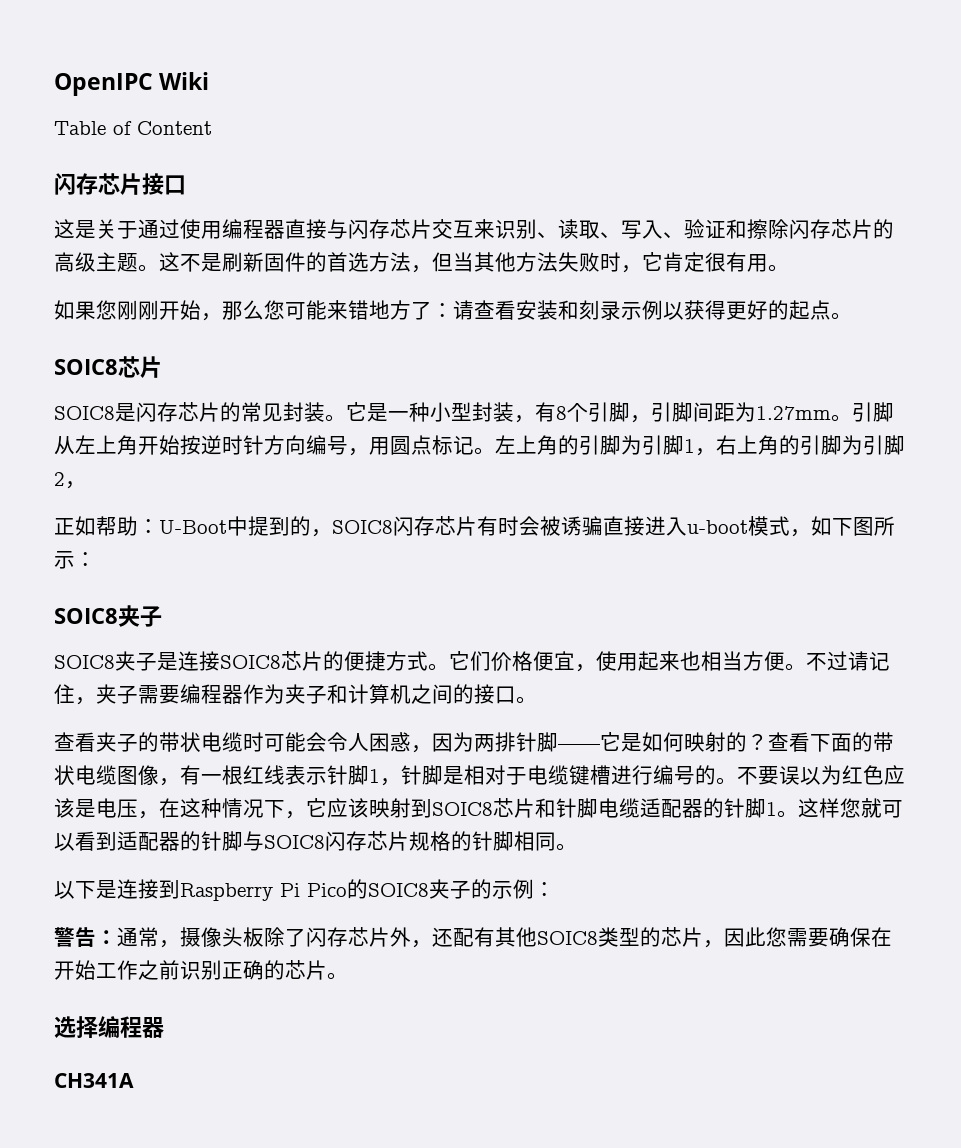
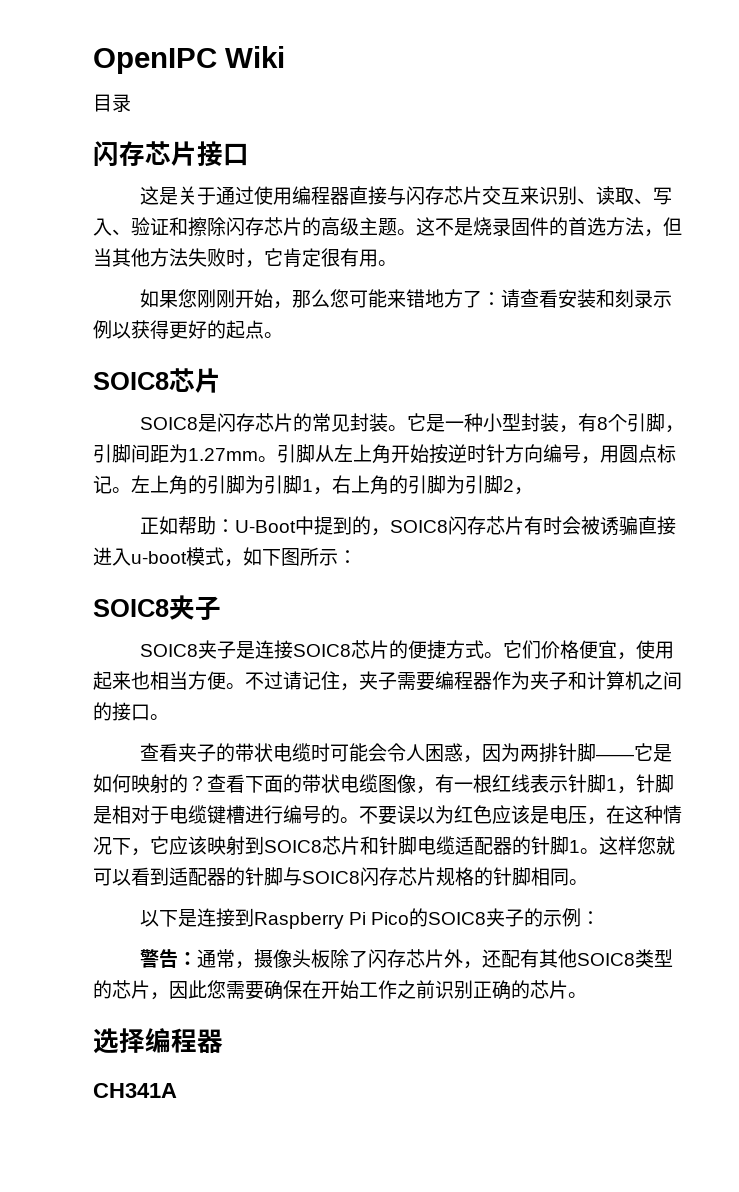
[54,121,212,135] Table of Content -> [93,94,131,112] 目录
[222,252,264,272] 刷新 -> [473,217,511,236] 烧录

